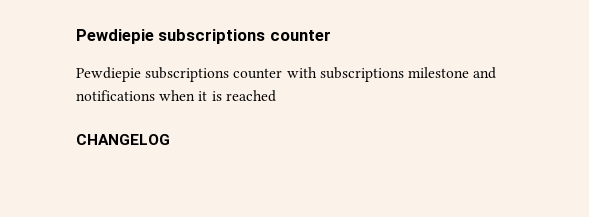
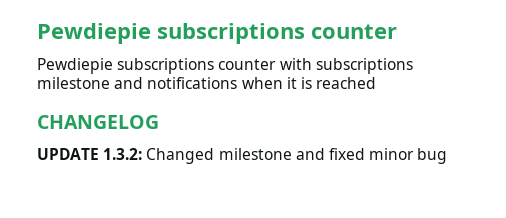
(170, 139) none -> [37,148,448,164] // UPDATE 1.3.2: Changed milestone and fixed minor bug

